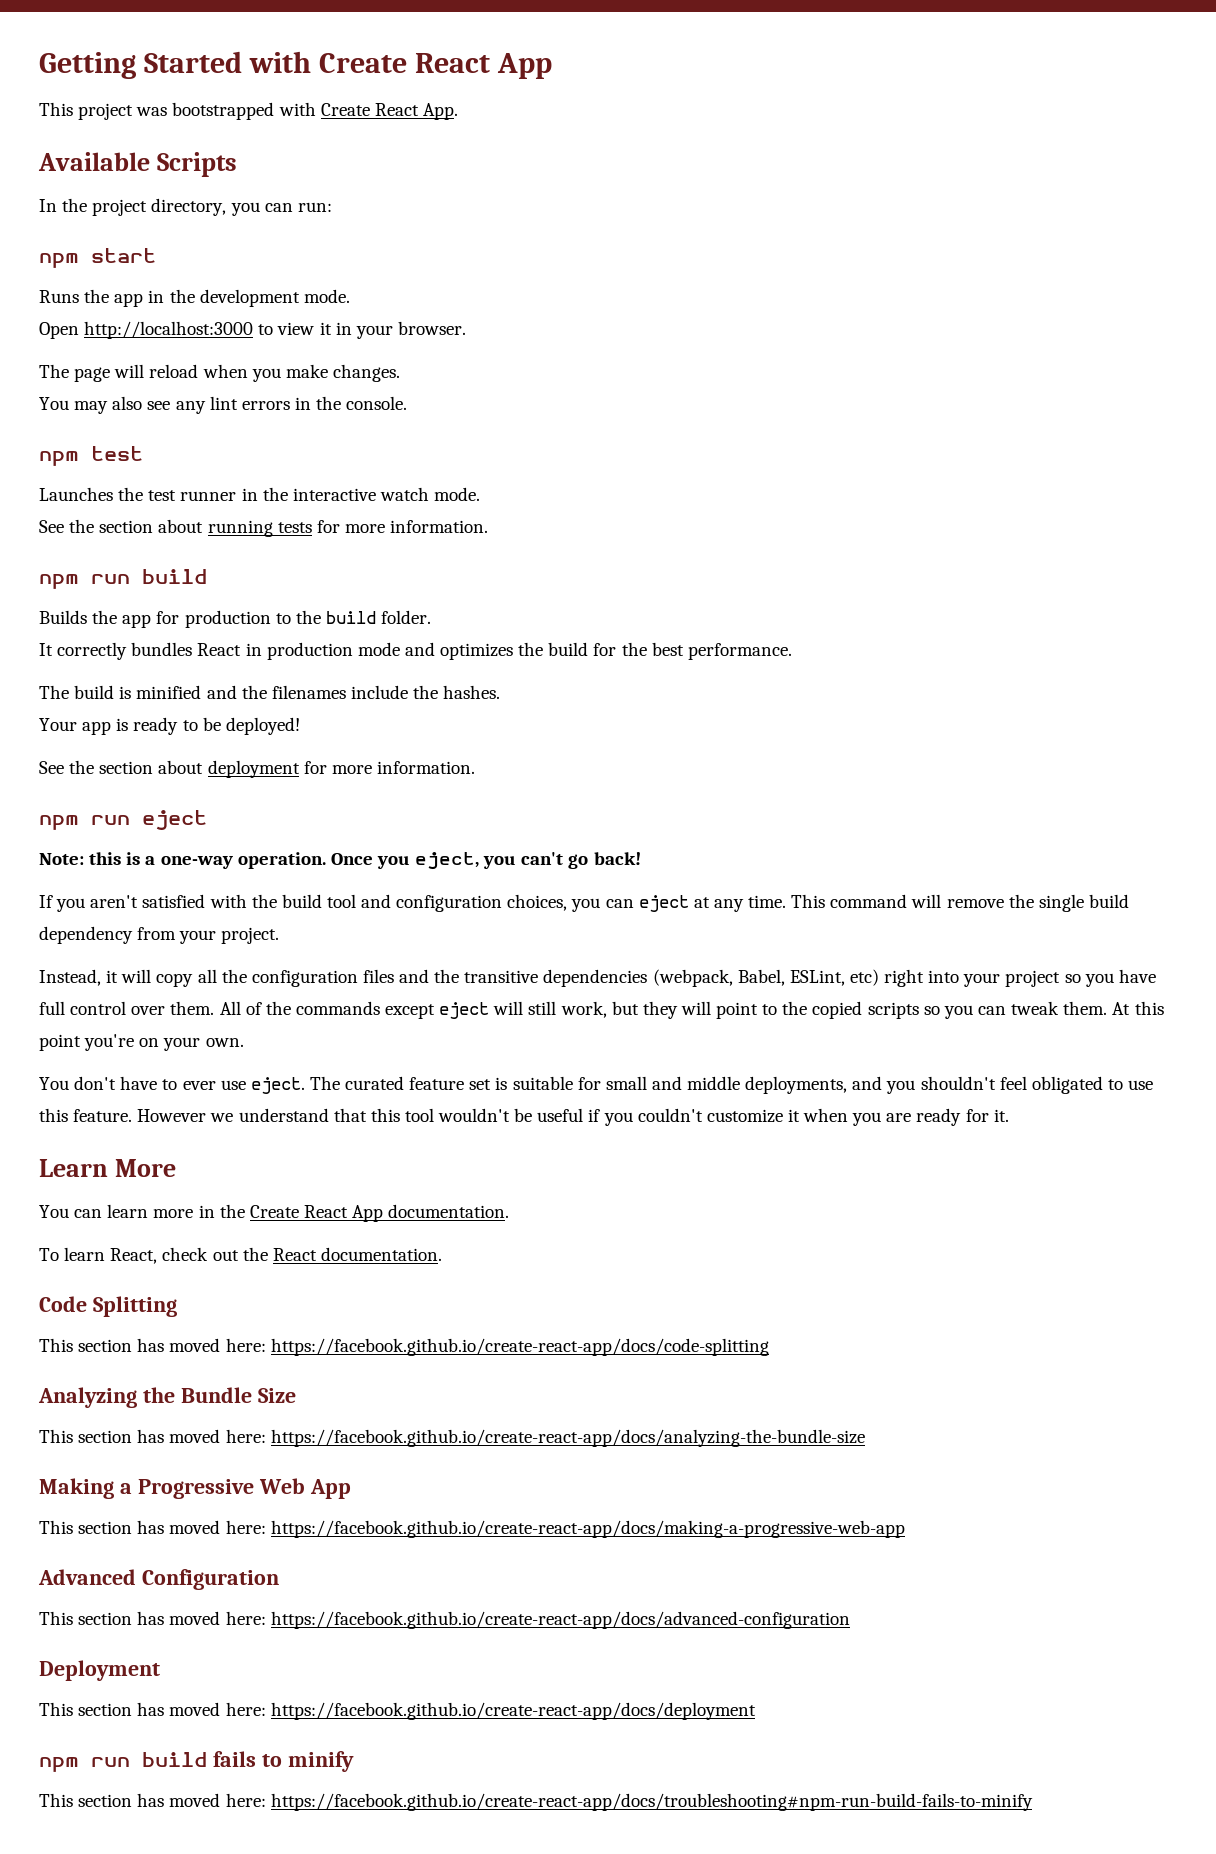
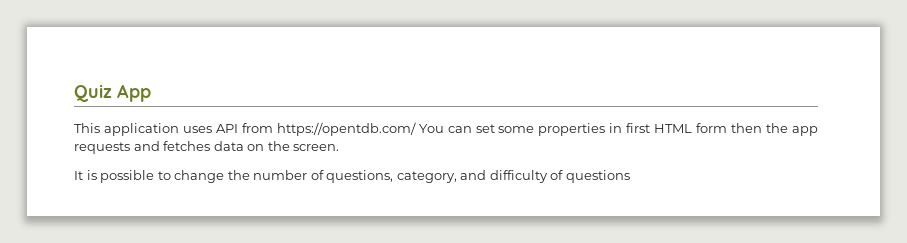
[39,51,552,79] [39,102,458,120] [38,152,237,177] [39,198,332,216] [39,248,156,268] [39,289,350,307] [39,321,466,339] [39,364,400,382] [39,396,408,414] [39,446,143,466] [39,487,481,501] [39,519,489,537] [39,569,207,589] [39,610,432,628] [39,642,792,660] [39,685,501,699] [39,717,300,735] [39,760,475,778] [39,810,207,830] [39,852,641,870] [39,894,1129,912] [39,926,280,944] [39,969,1156,987] [39,1001,1164,1019] [39,1034,244,1051] [39,1076,1154,1094] [39,1108,1009,1126] [39,1159,176,1177] [39,1204,510,1222] [39,1247,442,1264] [39,1296,177,1317] [39,1338,769,1356] [38,1387,296,1408] [39,1429,865,1447] [39,1478,351,1499] [39,1520,905,1538] [38,1569,279,1590] [39,1611,850,1629] [39,1660,160,1681] [39,1702,756,1720] [39,1751,354,1772] [39,1793,1033,1811] Getting Started with Create React App // This project was bootstrapped with Create React App. // Available Scripts // In the project directory, you can run: // npm start // Runs the app in the development mode. // Open http://localhost:3000 to view it in your browser. // The page will reload when you make changes. // You may also see any lint errors in the console. // npm test // Launches the test runner in the interactive watch mode. // See the section about running tests for more information. // npm run build // Builds the app for production to the build folder. // It correctly bundles React in production mode and optimizes the build for the best performance. // The build is minified and the filenames include the hashes. // Your app is ready to be deployed! // See the section about deployment for more information. // npm run eject // Note: this is a one-way operation. Once you eject, you can't go back! // If you aren't satisfied with the build tool and configuration choices, you can eject at any time. This command will remove the single build dependency from your project. // Instead, it will copy all the configuration files and the transitive dependencies (webpack, Babel, ESLint, etc) right into your project so you have full control over them. All of the commands except eject will still work, but they will point to the copied scripts so you can tweak them. At this point you're on your own. // You don't have to ever use eject. The curated feature set is suitable for small and middle deployments, and you shouldn't feel obligated to use this feature. However we understand that this tool wouldn't be useful if you couldn't customize it when you are ready for it. // Learn More // You can learn more in the Create React App documentation. // To learn React, check out the React documentation. // Code Splitting // This section has moved here: https://facebook.github.io/create-react-app/docs/code-splitting // Analyzing the Bundle Size // This section has moved here: https://facebook.github.io/create-react-app/docs/analyzing-the-bundle-size // Making a Progressive Web App // This section has moved here: https://facebook.github.io/create-react-app/docs/making-a-progressive-web-app // Advanced Configuration // This section has moved here: https://facebook.github.io/create-react-app/docs/advanced-configuration // Deployment // This section has moved here: https://facebook.github.io/create-react-app/docs/deployment // npm run build fails to minify // This section has moved here: https://facebook.github.io/create-react-app/docs/troubleshooting#npm-run-build-fails-to-minify -> [74,84,151,102] [74,122,819,136] [74,141,340,154] [74,170,630,183] Quiz App // This application uses API from https://opentdb.com/ You can set some properties in first HTML form then the app requests and fetches data on the screen. // It is possible to change the number of questions, category, and difficulty of questions

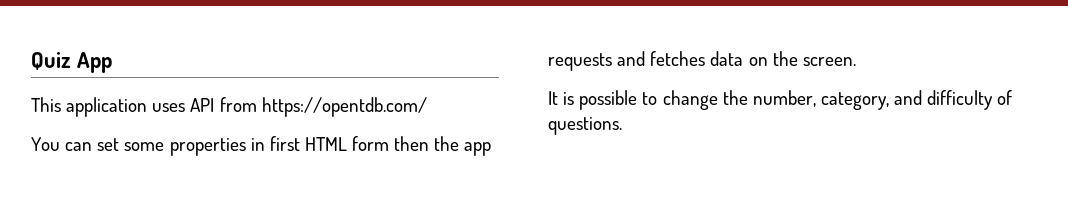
(416, 129) none -> (427, 107) //
[253,170,394,183] number of questions, -> [752,90,816,107] number,
[565,170,630,183] questions -> [548,117,622,135] questions.

